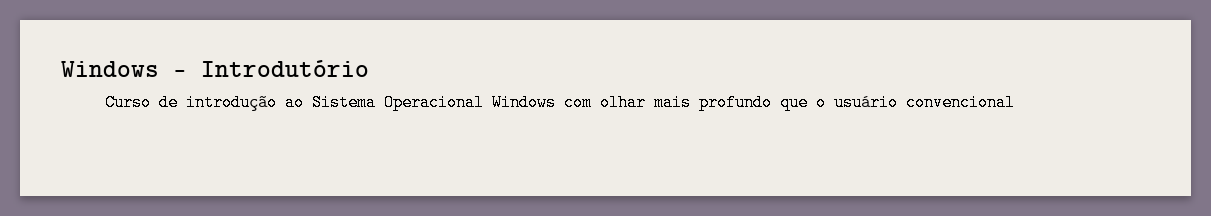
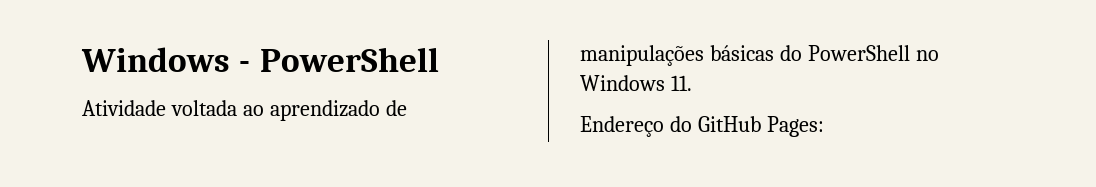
[201,60,369,77] [105,94,1016,111] Introdutório // Curso de introdução ao Sistema Operacional Windows com olhar mais profundo que o usuário convencional -> [259,47,439,72] [82,100,407,121] [580,45,939,66] [580,75,692,91] [580,116,824,137] PowerShell // Atividade voltada ao aprendizado de manipulações básicas do PowerShell no Windows 11. // Endereço do GitHub Pages:

